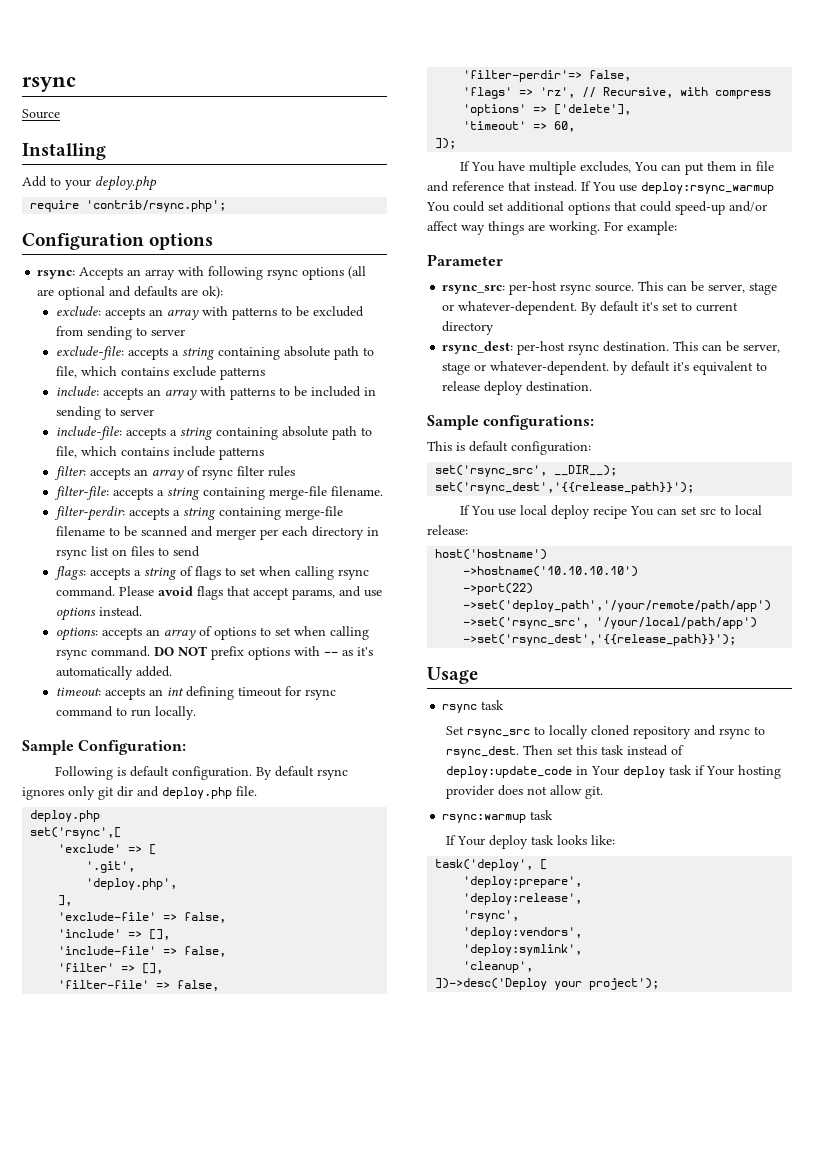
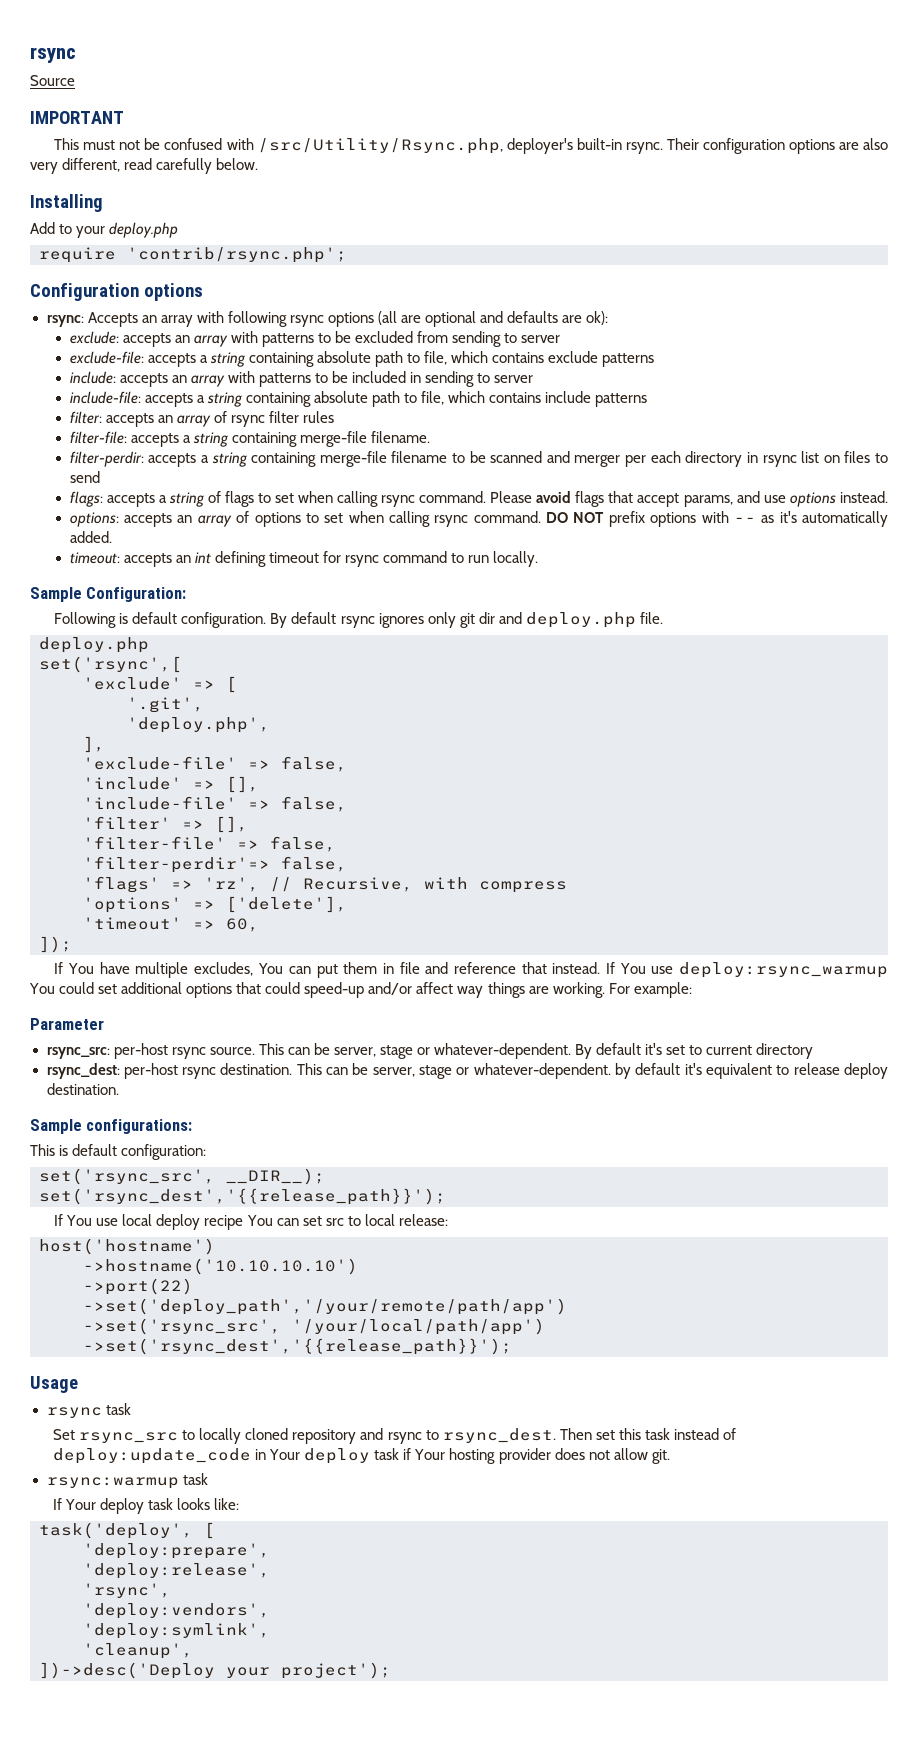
(60, 114) none -> [30,111,124,124] [54,138,888,154] [30,158,259,174] // IMPORTANT // This must not be confused with /src/Utility/Rsync.php, deployer's built-in rsync. Their configuration options are also very different, read carefully below.

